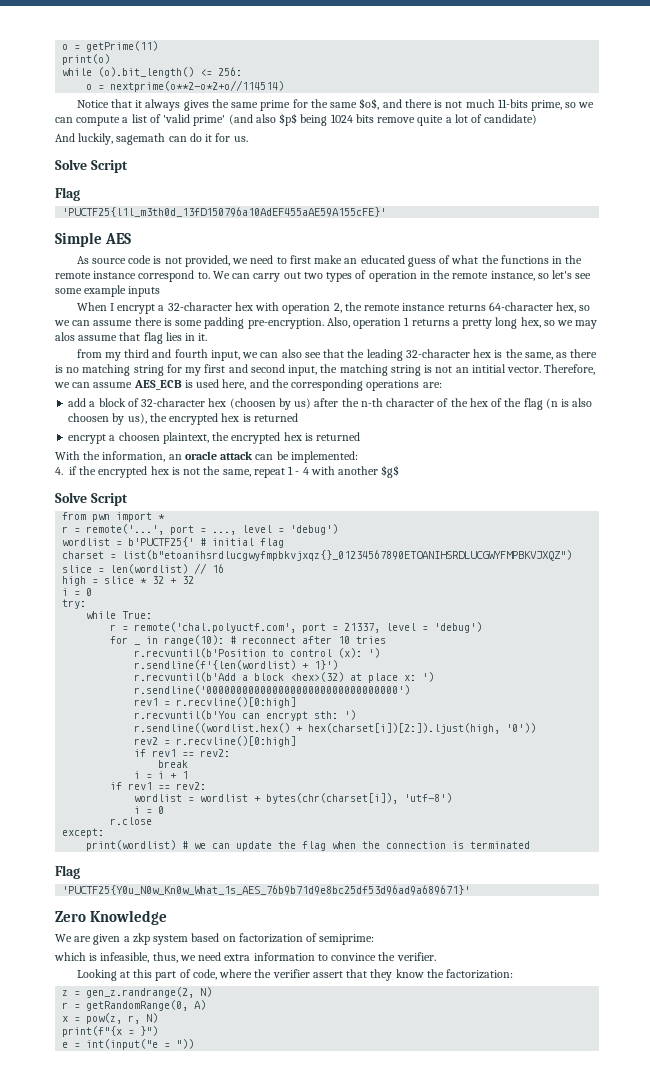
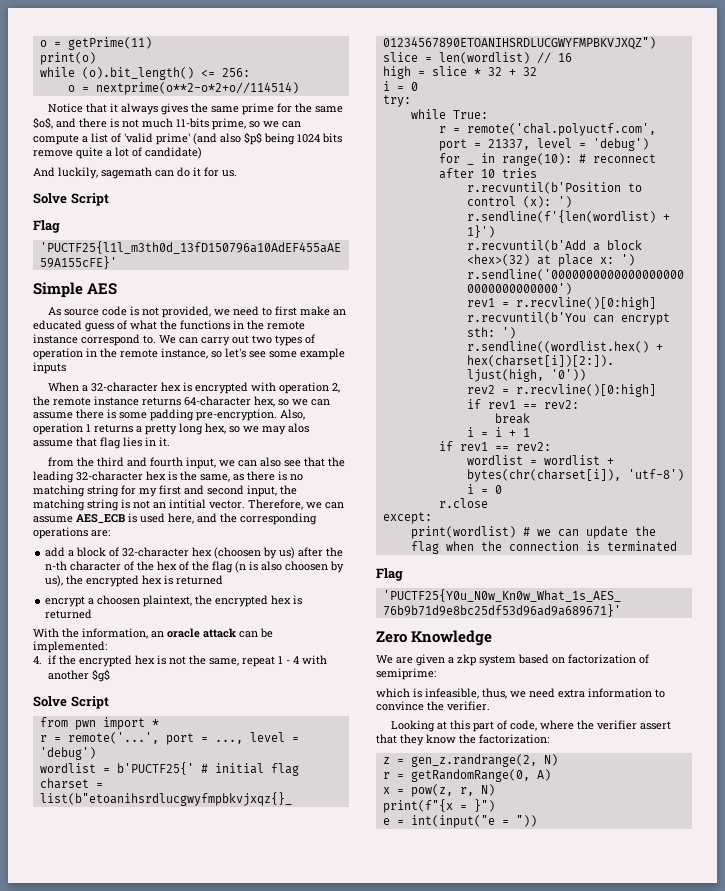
[109,303,156,314] I encrypt -> (79, 387) none
(253, 306) none -> [182,382,248,394] is encrypted
[104,352,121,361] my -> [76,457,94,467] the

